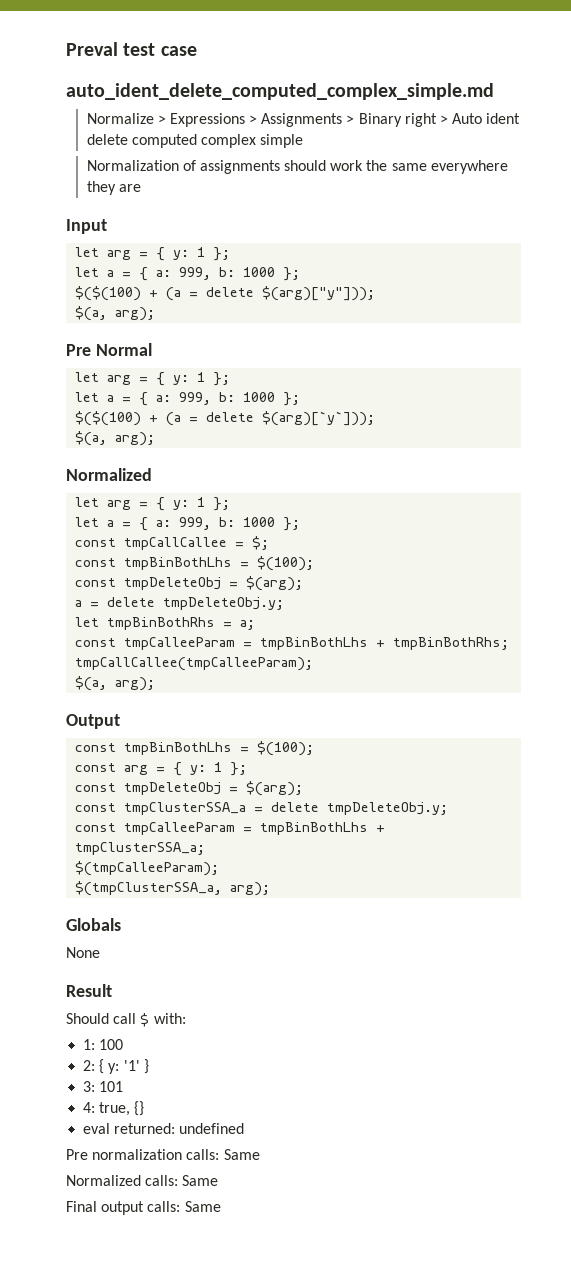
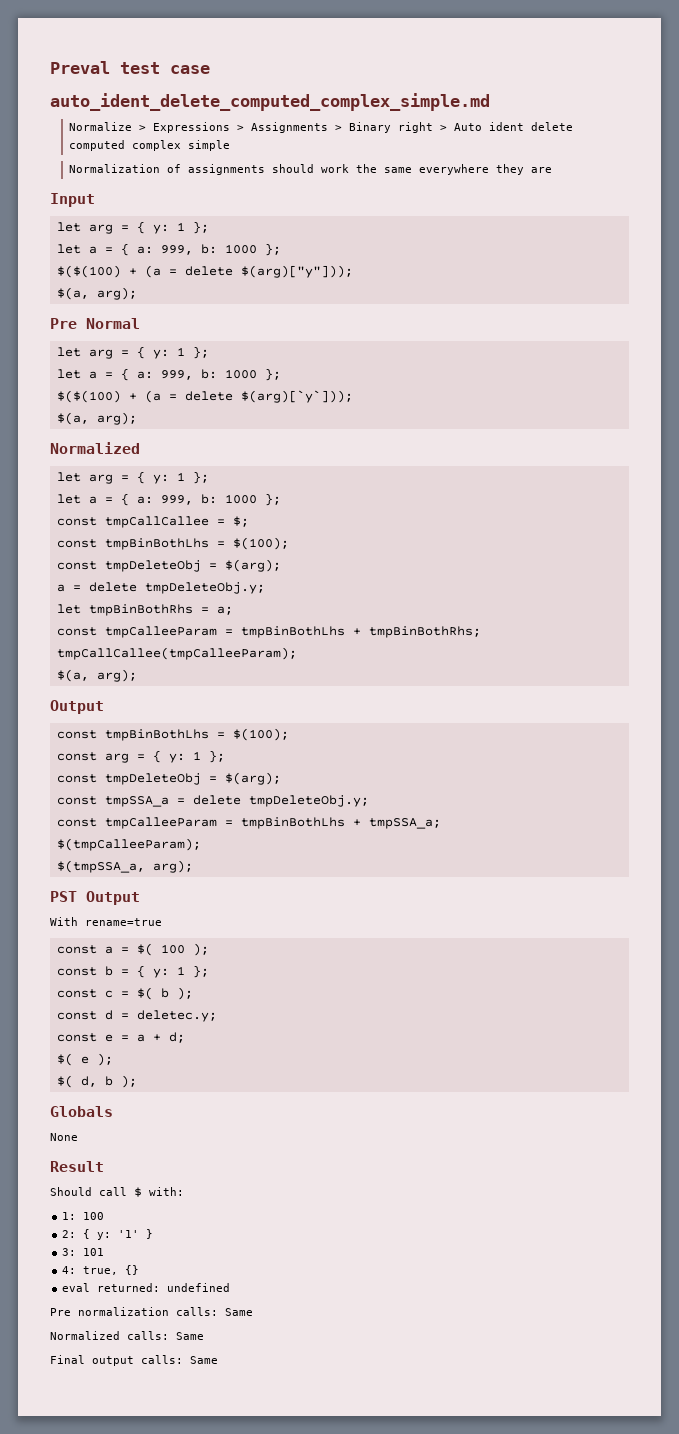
[124,802,247,815] tmpClusterSSA_a -> [104,796,169,807] tmpSSA_a
[75,842,206,855] tmpClusterSSA_a; -> [368,818,441,829] tmpSSA_a;
[75,881,271,896] $(tmpClusterSSA_a, arg); -> [56,860,193,873] [50,891,140,905] [50,917,162,926] [56,943,209,956] [56,965,209,978] [56,987,193,1000] [56,1010,217,1022] [56,1032,185,1043] [56,1053,113,1066] [56,1075,137,1088] $(tmpSSA_a, arg); // PST Output // With rename=true // const a = $( 100 ); // const b = { y: 1 }; // const c = $( b ); // const d = deletec.y; // const e = a + d; // $( e ); // $( d, b );

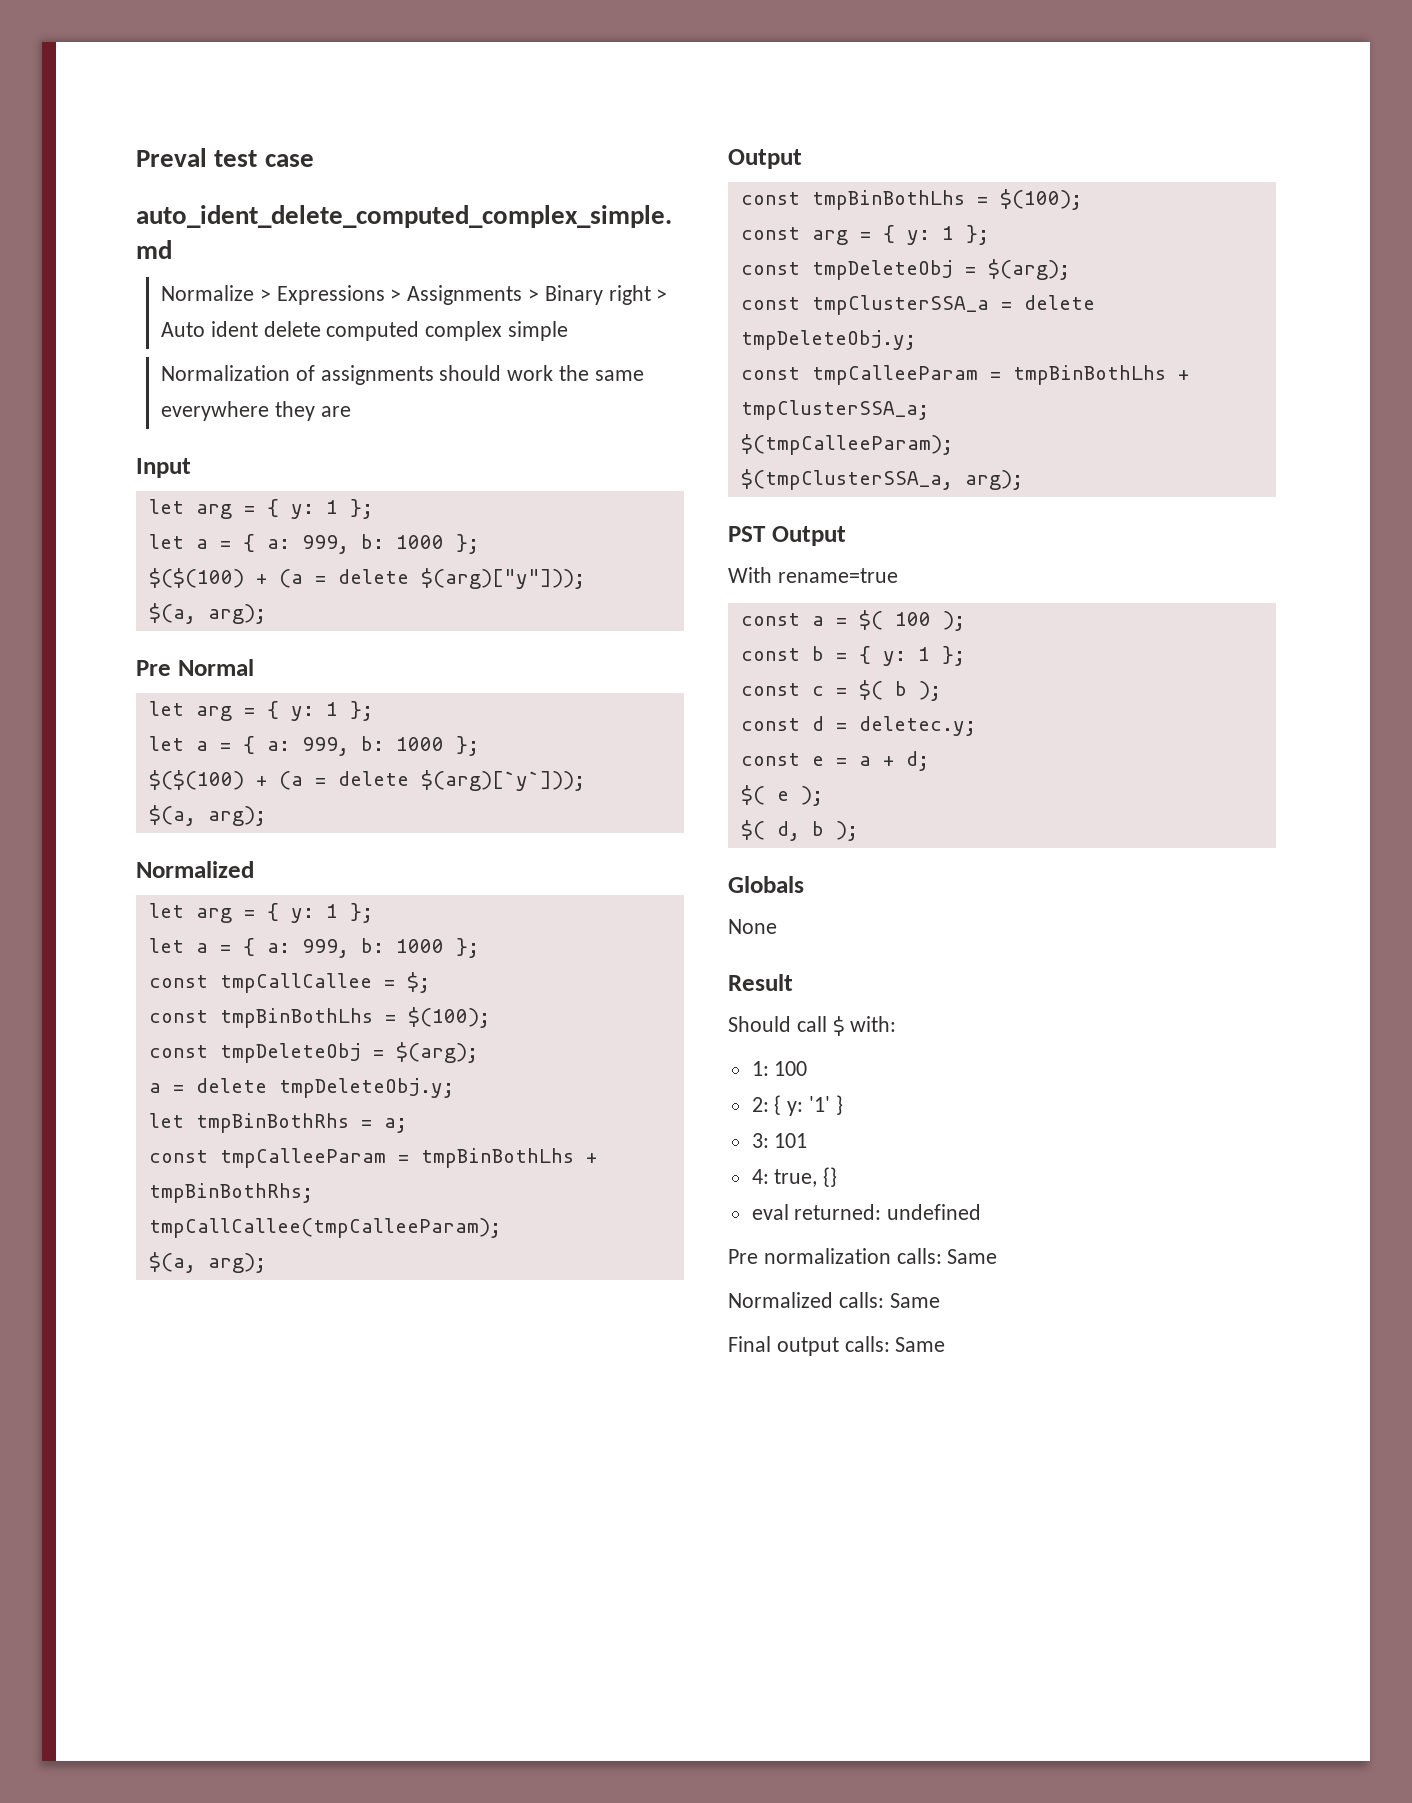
[104,796,169,807] tmpSSA_a -> [811,295,989,315] tmpClusterSSA_a
[368,818,441,829] tmpSSA_a; -> [740,400,929,420] tmpClusterSSA_a;
[56,860,145,873] $(tmpSSA_a, -> [740,469,953,490] $(tmpClusterSSA_a,

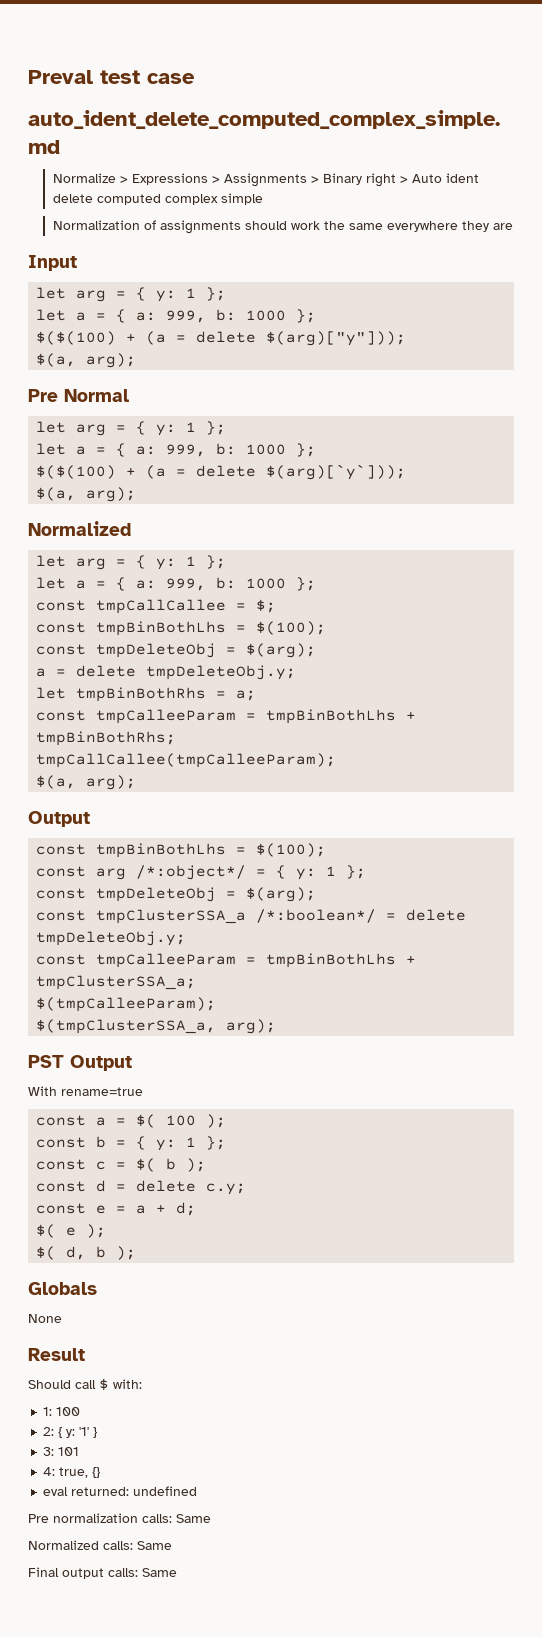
(848, 237) none -> [136,865,247,880] /*:object*/
(989, 305) none -> [256,909,377,923] /*:boolean*/
[858,716,976,736] deletec.y; -> [136,1180,247,1195] delete c.y;

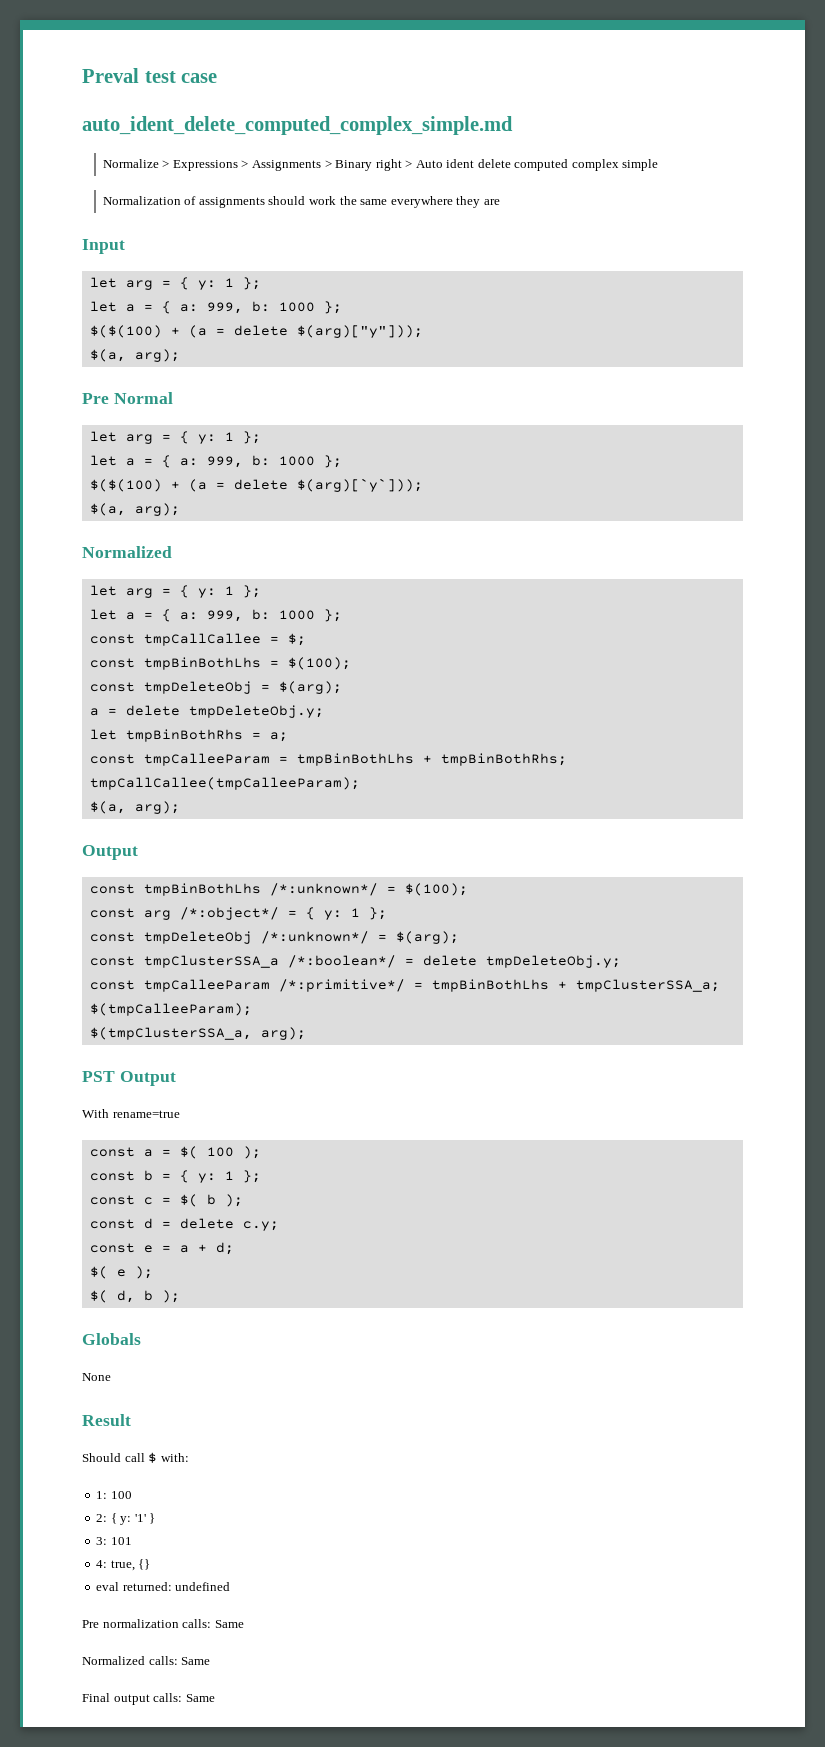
(227, 850) none -> [269,883,378,896] /*:unknown*/
(217, 894) none -> [260,931,369,944] /*:unknown*/
(237, 960) none -> [278,979,405,992] /*:primitive*/

